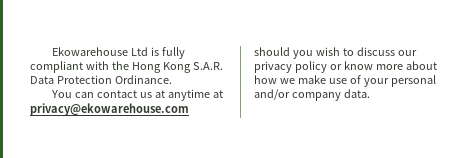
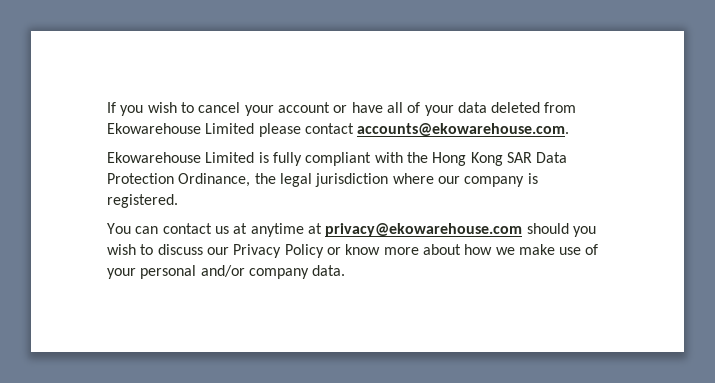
[51,47,148,56] Ekowarehouse Ltd -> [107,102,577,116] [107,123,570,137] [107,152,255,163] If you wish to cancel your account or have all of your data deleted from Ekowarehouse Limited please contact accounts@ekowarehouse.com. // Ekowarehouse Limited
[192,62,223,70] S.A.R. -> [506,152,532,163] SAR
[114,75,172,84] Ordinance. -> [178,173,538,187] [107,194,178,208] Ordinance, the legal jurisdiction where our company is registered.
[254,61,327,73] privacy policy -> [233,244,324,258] Privacy Policy

